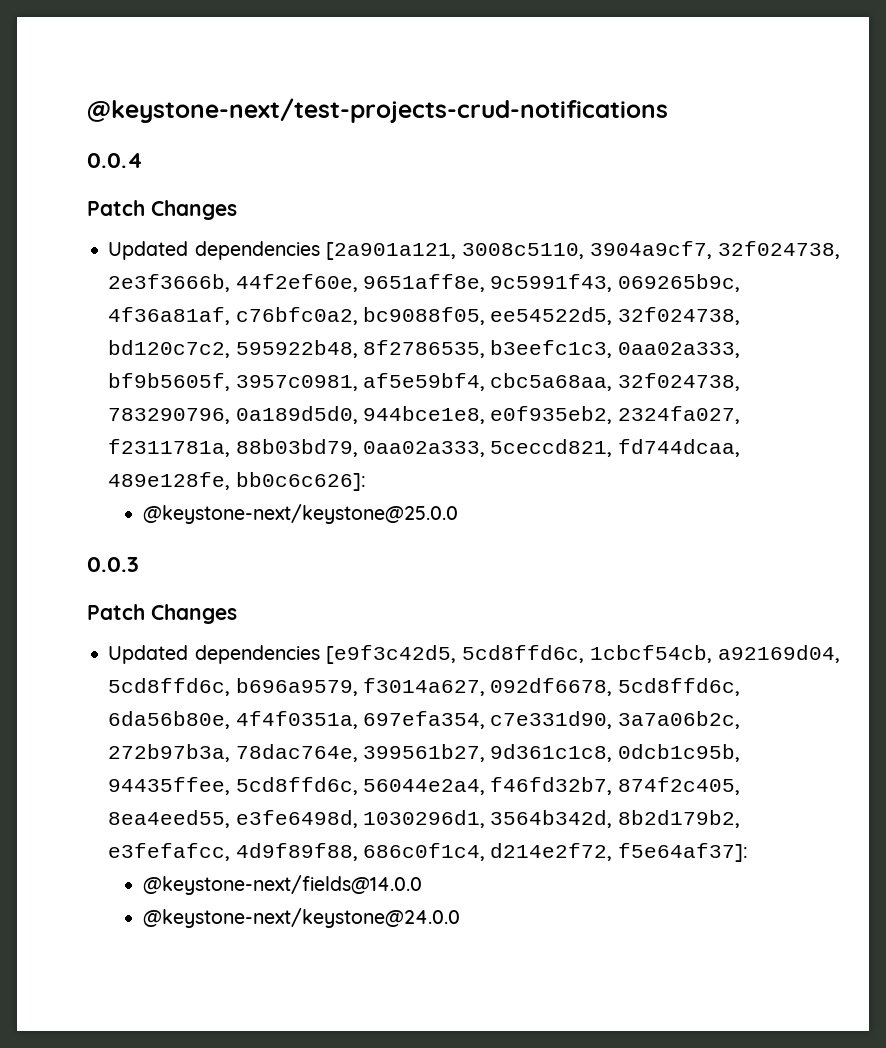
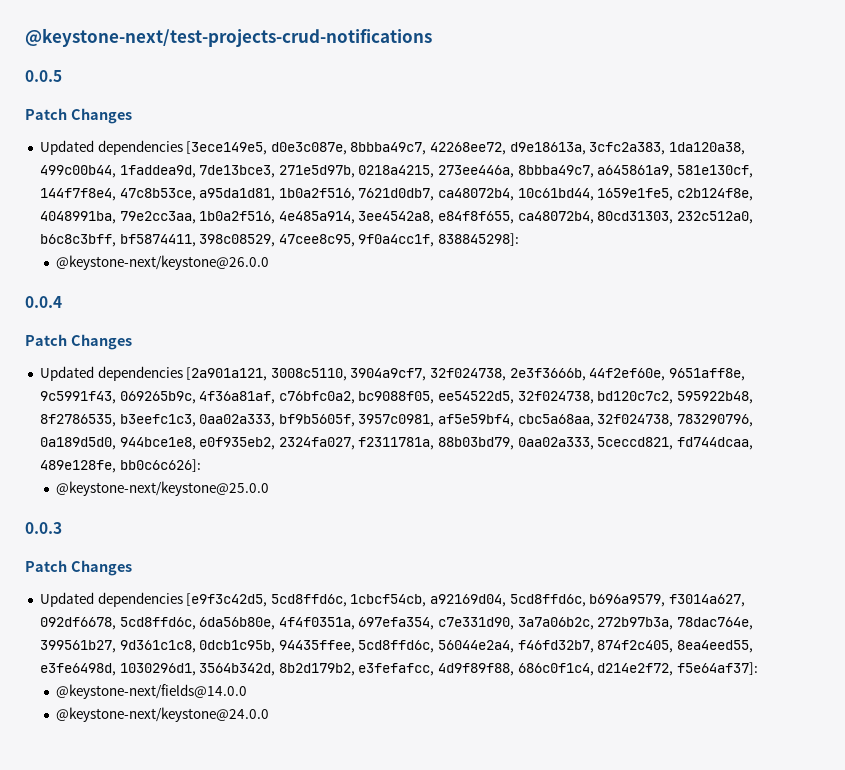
(668, 110) none -> [25,70,62,82] [25,108,132,124] [39,140,746,155] [39,165,754,178] [39,188,754,201] [39,211,754,224] [39,233,520,247] [56,255,270,270] // 0.0.5 // Patch Changes // Updated dependencies [3ece149e5, d0e3c087e, 8bbba49c7, 42268ee72, d9e18613a, 3cfc2a383, 1da120a38, 499c00b44, 1faddea9d, 7de13bce3, 271e5d97b, 0218a4215, 273ee446a, 8bbba49c7, a645861a9, 581e130cf, 144f7f8e4, 47c8b53ce, a95da1d81, 1b0a2f516, 7621d0db7, ca48072b4, 10c61bd44, 1659e1fe5, c2b124f8e, 4048991ba, 79e2cc3aa, 1b0a2f516, 4e485a914, 3ee4542a8, e84f8f655, ca48072b4, 80cd31303, 232c512a0, b6c8c3bff, bf5874411, 398c08529, 47cee8c95, 9f0a4cc1f, 838845298]: // @keystone-next/keystone@26.0.0

